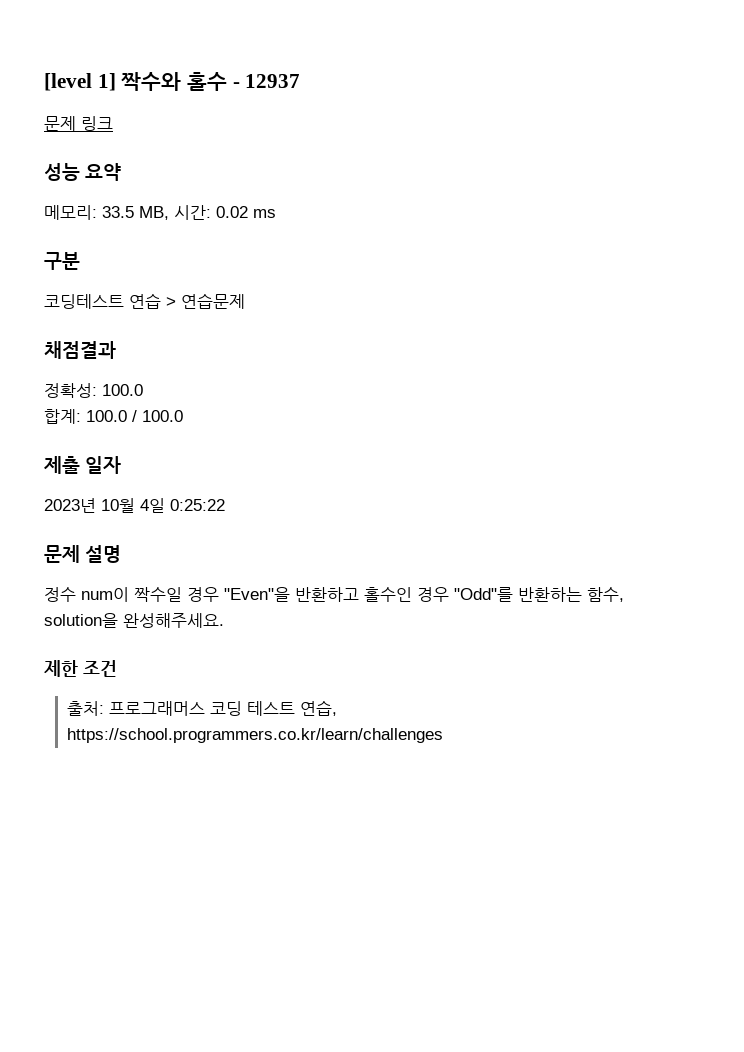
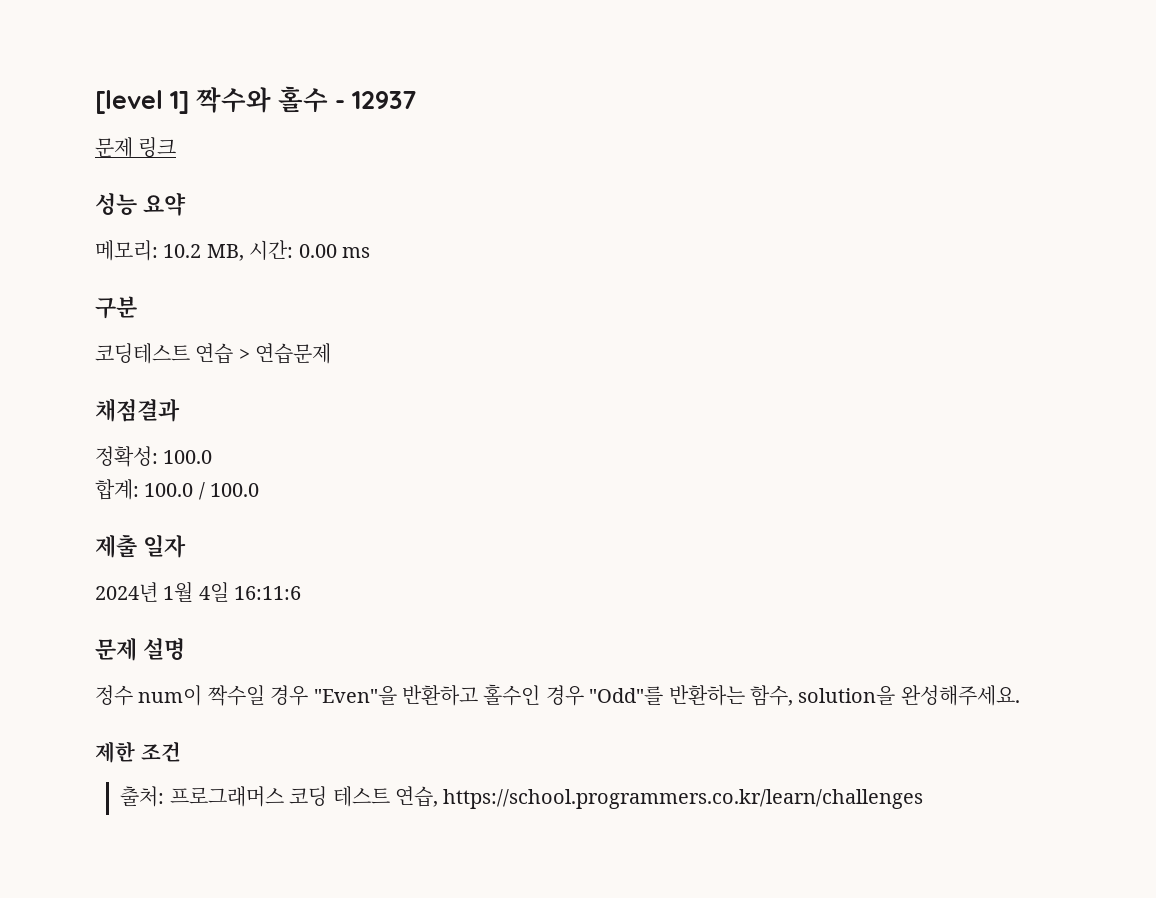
[102,206,134,218] 33.5 -> [163,244,202,258] 10.2
[216,206,248,218] 0.02 -> [298,244,337,258] 0.00
[44,498,225,513] 2023년 10월 4일 0:25:22 -> [95,581,302,602] 2024년 1월 4일 16:11:6

